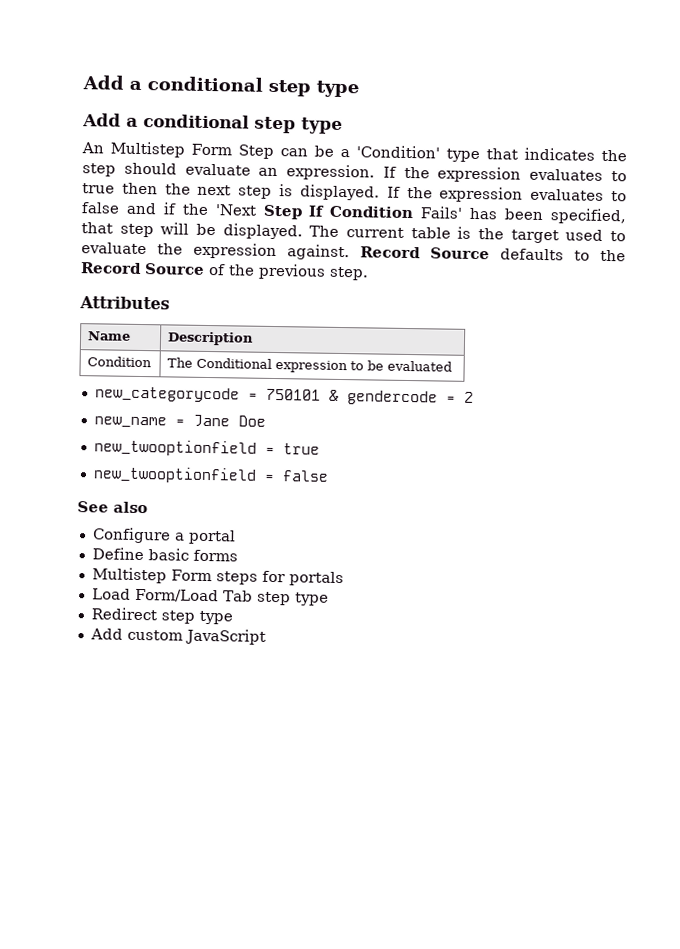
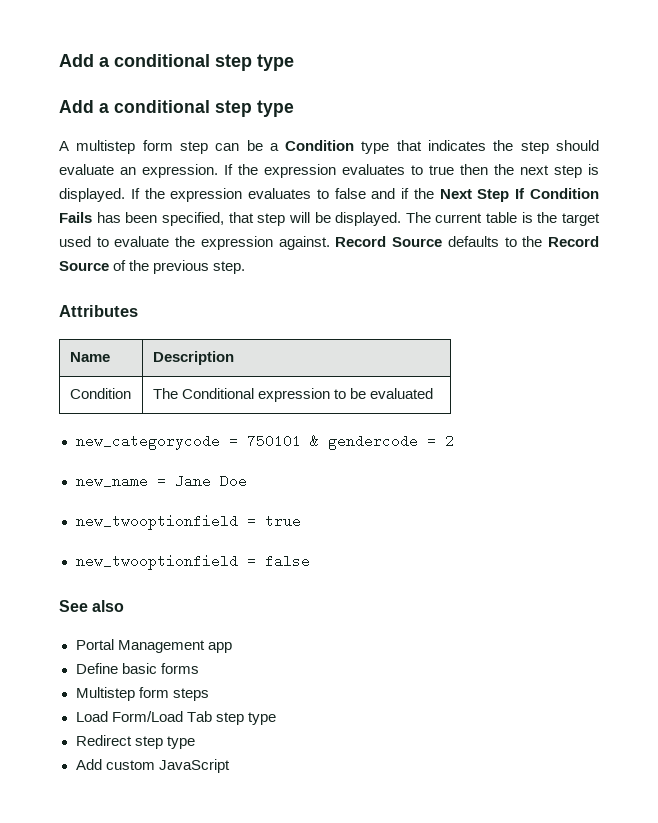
[81,141,274,159] An Multistep Form Step -> [59,140,208,154] A multistep form step
[356,145,440,159] 'Condition' -> [285,140,355,151] Condition
[214,204,257,216] 'Next -> [439,189,472,199] Next
[420,206,464,219] Fails' -> [59,212,92,223] Fails
[91,527,236,545] Configure a portal -> [75,639,232,653] Portal Management app
[170,569,212,582] Form -> [138,687,169,698] form
[261,570,344,587] for portals -> (209, 694) none

